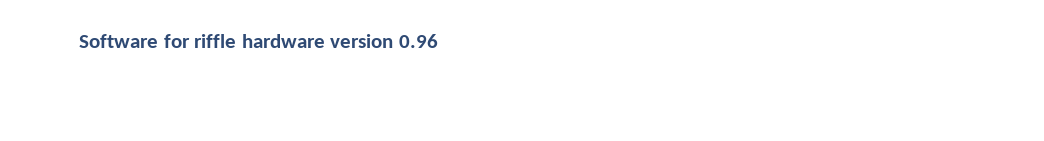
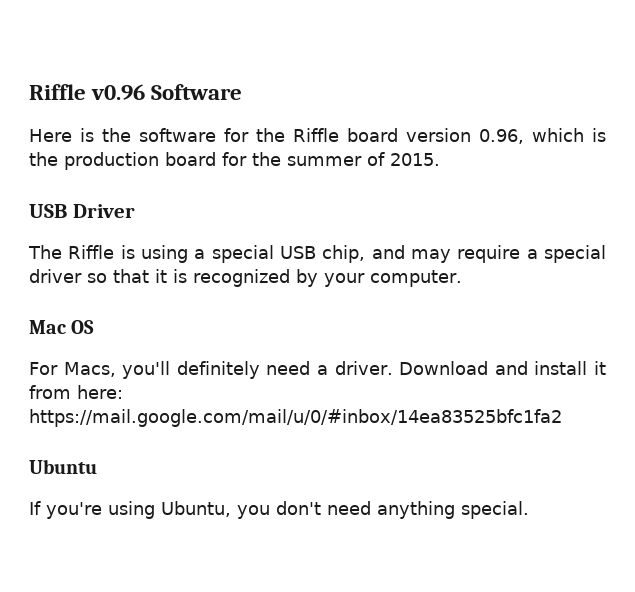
(79, 41) none -> [29,84,146,100] Riffle v0.96
[163,34,438,48] for riffle hardware version 0.96 -> [29,128,606,144] [29,152,440,170] [29,204,135,218] [28,245,606,263] [29,269,462,287] [29,320,95,334] [29,361,606,379] [29,385,123,399] [29,409,562,427] [29,459,97,474] [29,501,529,519] // Here is the software for the Riffle board version 0.96, which is the production board for the summer of 2015. // USB Driver // The Riffle is using a special USB chip, and may require a special driver so that it is recognized by your computer. // Mac OS // For Macs, you'll definitely need a driver. Download and install it from here: https://mail.google.com/mail/u/0/#inbox/14ea83525bfc1fa2 // Ubuntu // If you're using Ubuntu, you don't need anything special.

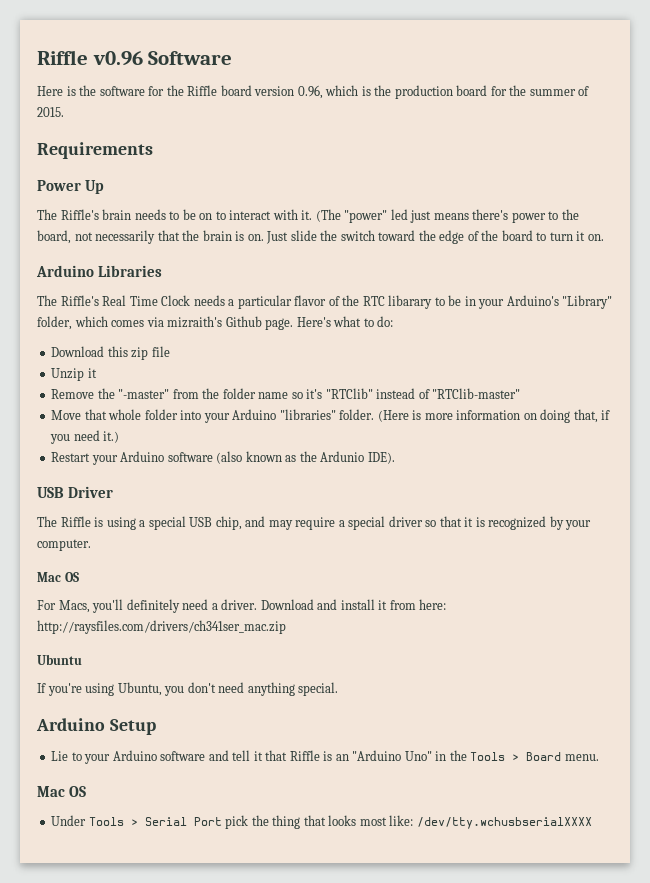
(440, 159) none -> [37,142,153,159] [37,180,105,194] [37,209,579,223] [37,230,604,244] [36,265,163,277] [37,295,613,309] [37,316,394,330] [51,346,170,360] [51,368,97,381] [51,388,521,399] [51,409,611,423] [50,430,120,444] [51,451,395,465] // Requirements // Power Up // The Riffle's brain needs to be on to interact with it. (The "power" led just means there's power to the board, not necessarily that the brain is on. Just slide the switch toward the edge of the board to turn it on. // Arduino Libraries // The Riffle's Real Time Clock needs a particular flavor of the RTC libarary to be in your Arduino's "Library" folder, which comes via mizraith's Github page. Here's what to do: // Download this zip file // Unzip it // Remove the "-master" from the folder name so it's "RTClib" instead of "RTClib-master" // Move that whole folder into your Arduino "libraries" folder. (Here is more information on doing that, if you need it.) // Restart your Arduino software (also known as the Ardunio IDE).
[29,409,562,427] https://mail.google.com/mail/u/0/#inbox/14ea83525bfc1fa2 -> [37,620,286,634] http://raysfiles.com/drivers/ch341ser_mac.zip
(529, 510) none -> [36,718,156,735] [51,750,599,764] [37,786,87,797] [51,815,592,829] // Arduino Setup // Lie to your Arduino software and tell it that Riffle is an "Arduino Uno" in the Tools > Board menu. // Mac OS // Under Tools > Serial Port pick the thing that looks most like: /dev/tty.wchusbserialXXXX

